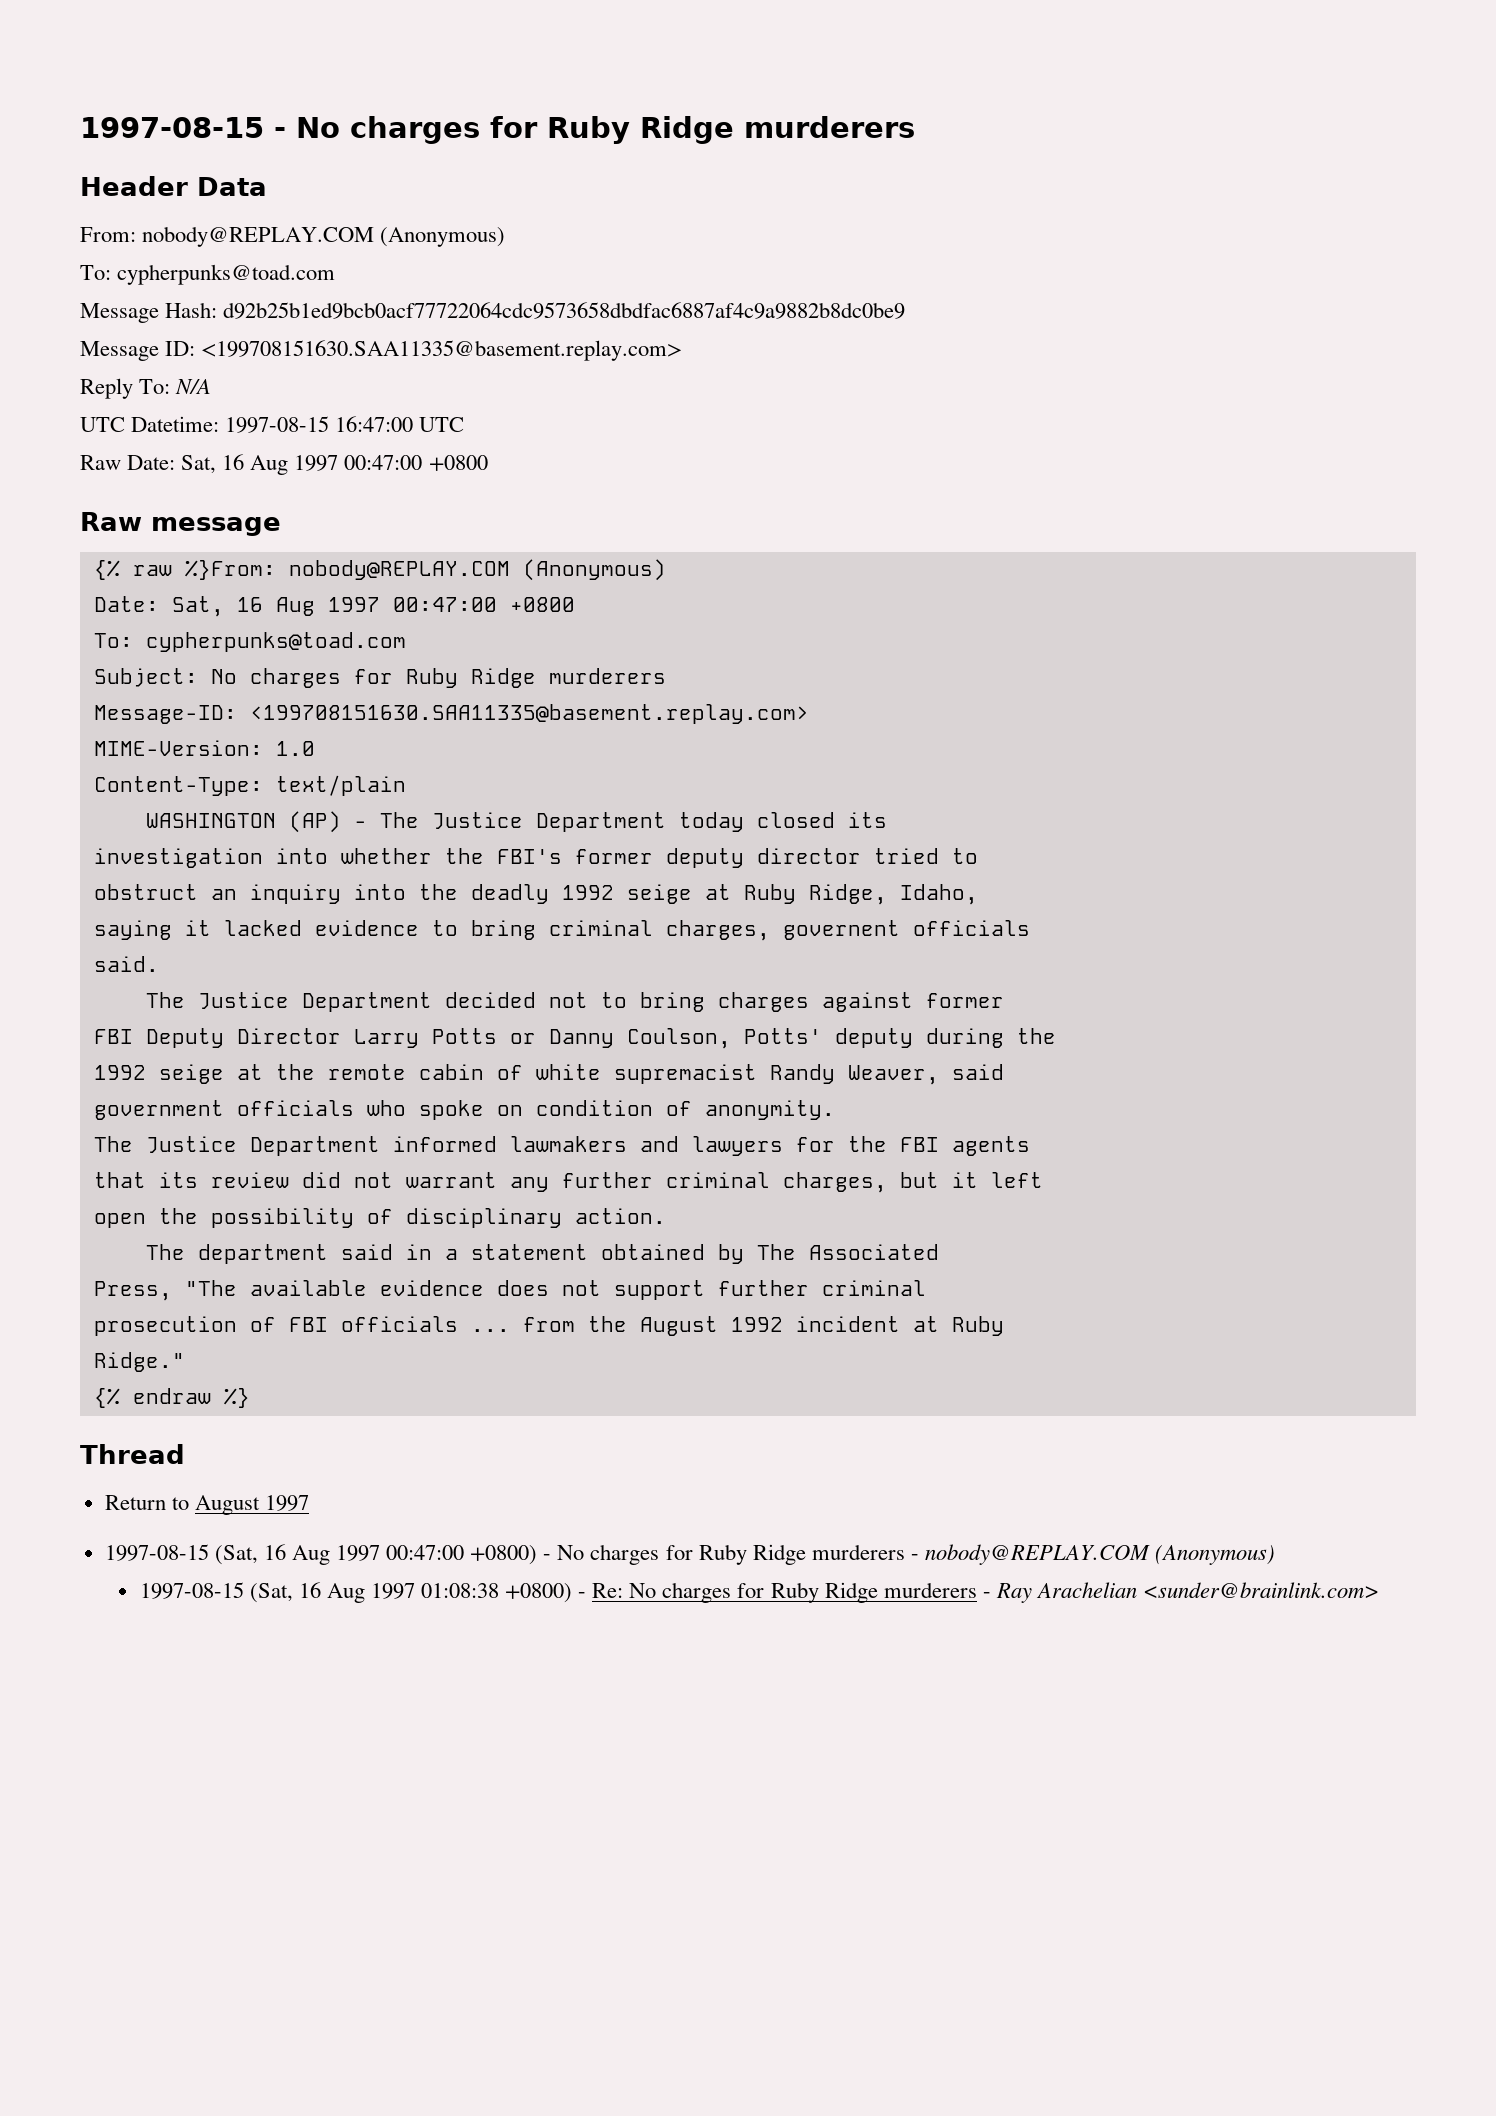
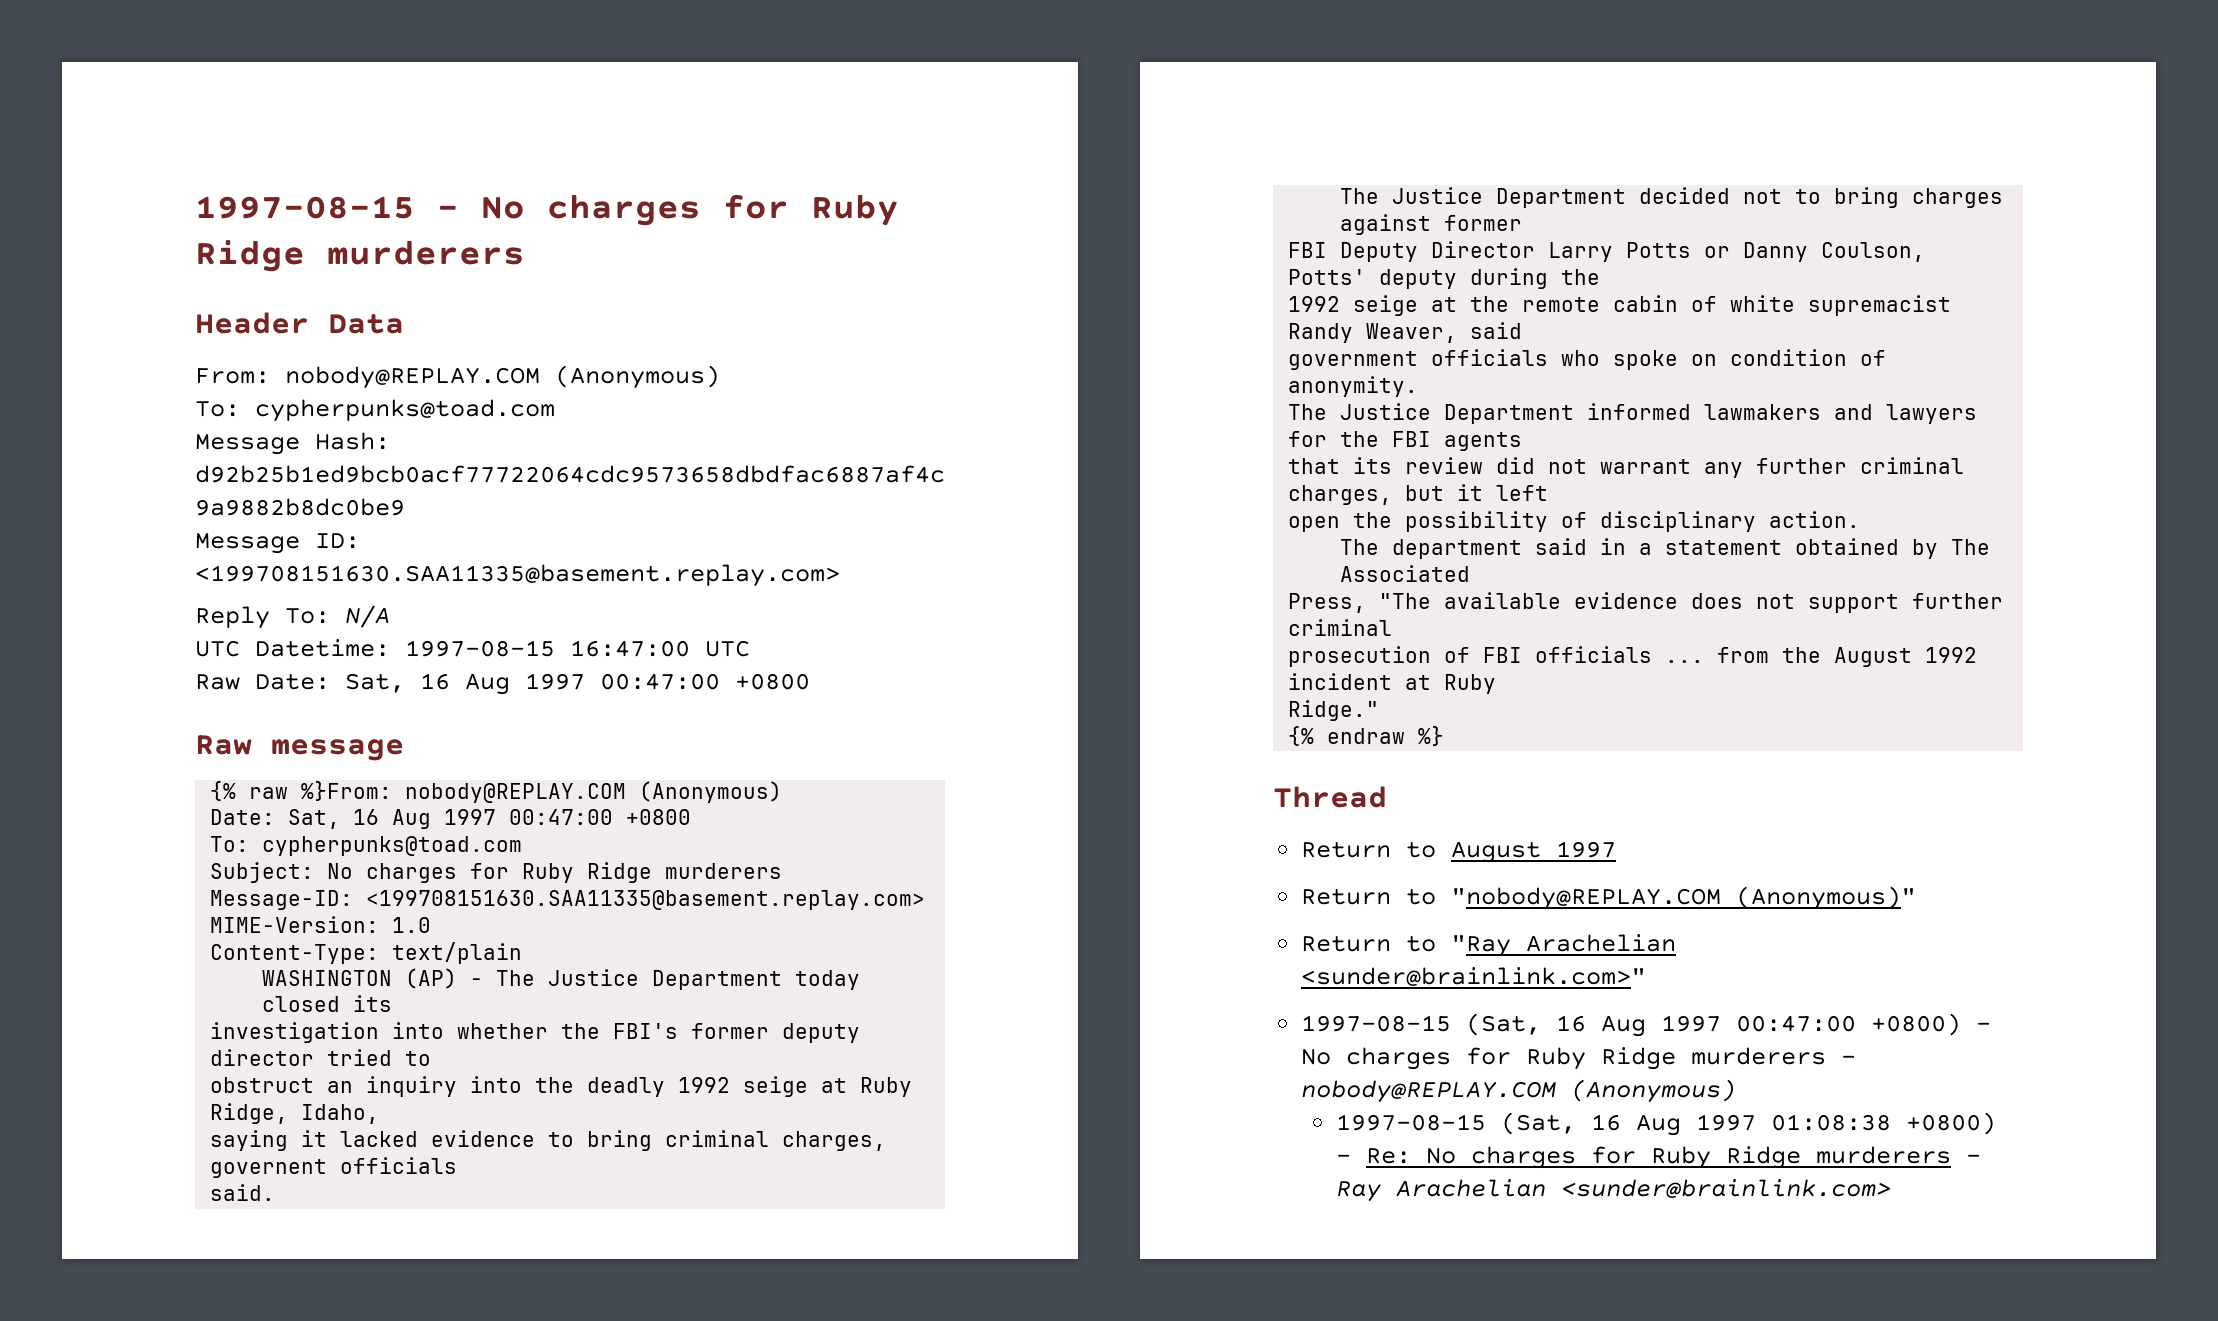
(309, 1503) none -> [1301,886,1917,910] [1301,934,1677,957] [1301,967,1647,986] // Return to "nobody@REPLAY.COM (Anonymous)" // Return to "Ray Arachelian <sunder@brainlink.com>"

